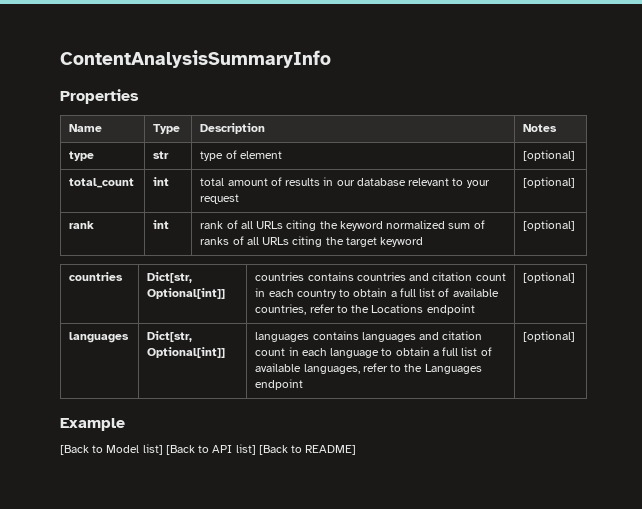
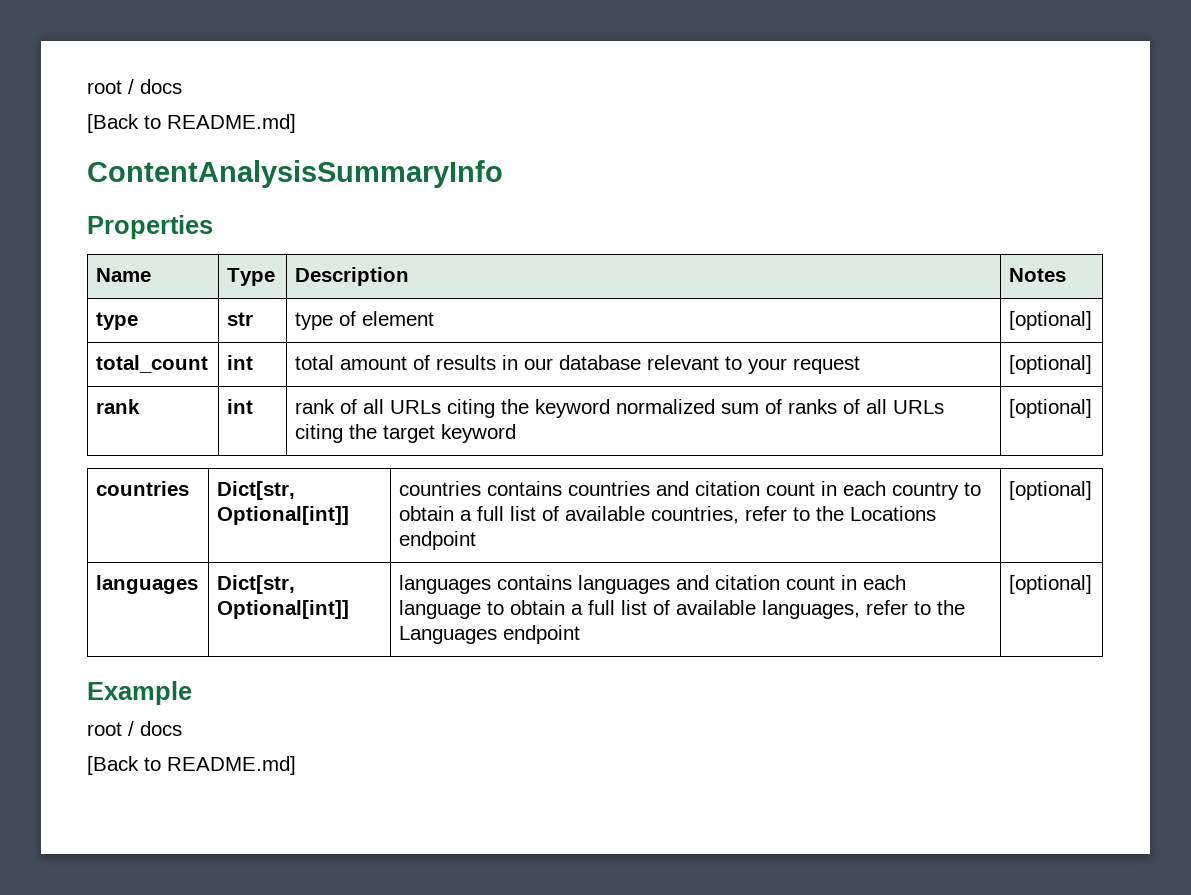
(60, 59) none -> [87,79,182,94] [87,114,296,133] root / docs // [Back to README.md] //
[60,444,357,455] // [Back to Model list] [Back to API list] [Back to README] -> [87,721,182,736] [87,756,296,775] // root / docs // [Back to README.md]

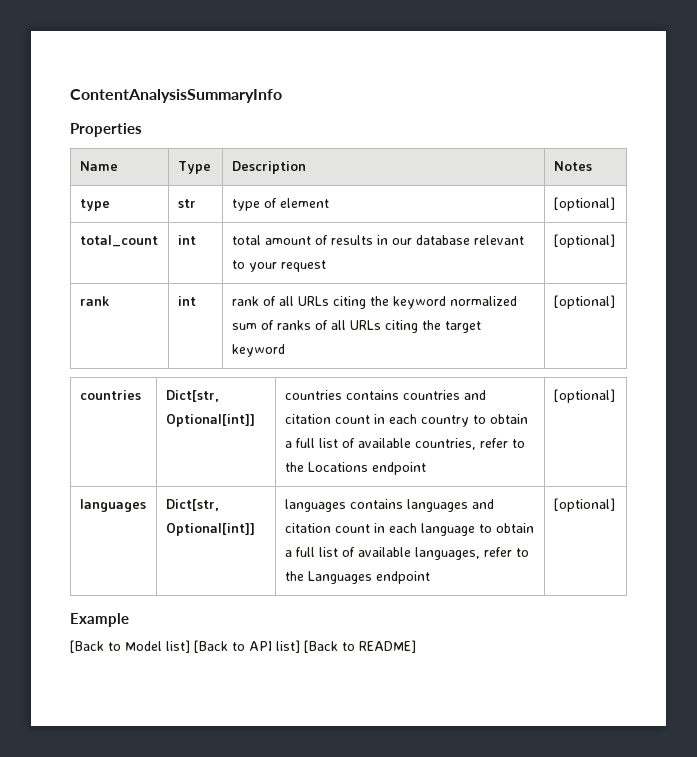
[87,79,182,94] [87,114,296,133] root / docs // [Back to README.md] // -> (70, 96) none
[87,721,182,736] [87,756,296,775] // root / docs // [Back to README.md] -> [70,640,416,653] // [Back to Model list] [Back to API list] [Back to README]

